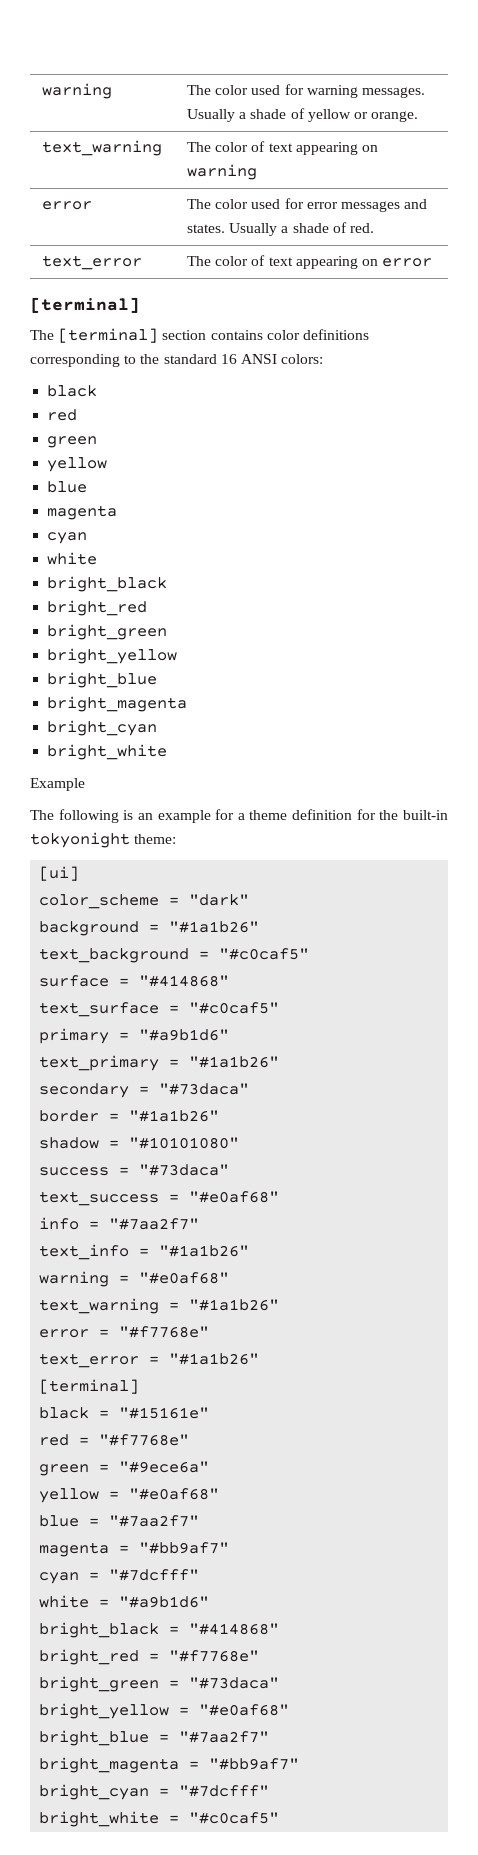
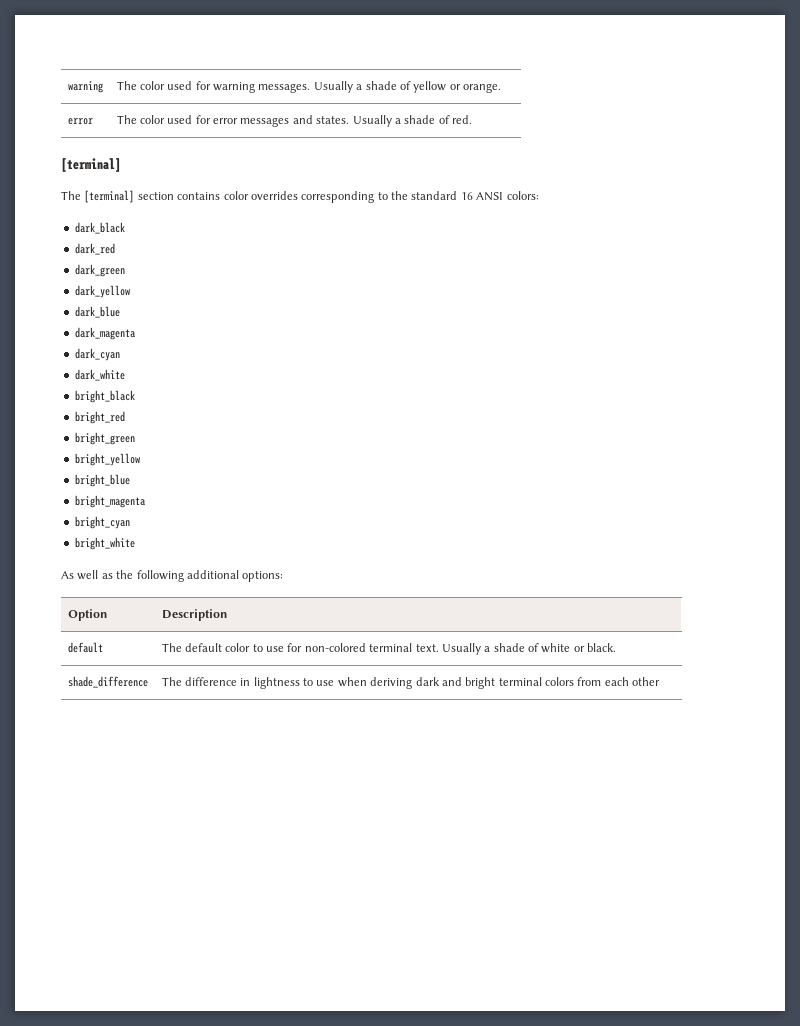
[42,140,163,156] [187,141,379,155] [187,164,258,180] // text_warning | The color of text appearing on warning -> (502, 88) none
[42,255,143,270] [187,255,433,269] // text_error | The color of text appearing on error -> (473, 119) none
[302,329,369,340] definitions -> [250,191,298,200] overrides
[47,385,98,397] [47,409,78,421] [47,436,98,448] [47,457,108,472] [47,481,88,493] [47,505,118,520] [47,532,88,544] [47,552,98,565] black // red // green // yellow // blue // magenta // cyan // white -> [74,222,125,234] [74,243,115,255] [74,264,125,277] [74,285,130,298] [74,306,120,318] [74,327,135,340] [74,348,120,361] [74,369,125,381] dark_black // dark_red // dark_green // dark_yellow // dark_blue // dark_magenta // dark_cyan // dark_white
[30,778,85,791] [30,809,448,823] [30,832,177,848] [39,866,80,881] [39,894,250,909] [39,921,260,936] [39,948,310,963] [39,975,230,987] [39,1002,280,1017] [39,1028,230,1044] [39,1055,280,1071] [39,1083,250,1098] [39,1110,220,1122] [39,1137,240,1149] [39,1164,230,1176] [39,1191,280,1206] [39,1217,200,1230] [39,1244,250,1260] [39,1271,230,1287] [39,1298,280,1314] [39,1326,210,1338] [39,1353,260,1368] [39,1379,140,1394] [39,1407,210,1419] [39,1434,190,1446] [39,1461,210,1476] [39,1488,220,1503] [39,1515,200,1527] [39,1542,230,1557] [39,1569,200,1584] [39,1595,210,1608] [39,1622,280,1638] [39,1649,260,1665] [39,1676,280,1692] [39,1703,290,1719] [39,1730,270,1746] [39,1757,300,1773] [39,1784,270,1800] [39,1811,280,1827] Example // The following is an example for a theme definition for the built-in tokyonight theme: // [ui] // color_scheme = "dark" // background = "#1a1b26" // text_background = "#c0caf5" // surface = "#414868" // text_surface = "#c0caf5" // primary = "#a9b1d6" // text_primary = "#1a1b26" // secondary = "#73daca" // border = "#1a1b26" // shadow = "#10101080" // success = "#73daca" // text_success = "#e0af68" // info = "#7aa2f7" // text_info = "#1a1b26" // warning = "#e0af68" // text_warning = "#1a1b26" // error = "#f7768e" // text_error = "#1a1b26" // [terminal] // black = "#15161e" // red = "#f7768e" // green = "#9ece6a" // yellow = "#e0af68" // blue = "#7aa2f7" // magenta = "#bb9af7" // cyan = "#7dcfff" // white = "#a9b1d6" // bright_black = "#414868" // bright_red = "#f7768e" // bright_green = "#73daca" // bright_yellow = "#e0af68" // bright_blue = "#7aa2f7" // bright_magenta = "#bb9af7" // bright_cyan = "#7dcfff" // bright_white = "#c0caf5" -> [61,570,284,582] [67,609,108,621] [161,609,228,621] [67,642,103,653] [161,643,617,655] [67,676,148,688] [161,677,661,689] As well as the following additional options: // Option | Description // default | The default color to use for non-colored terminal text. Usually a shade of white or black. // shade_difference | The difference in lightness to use when deriving dark and bright terminal colors from each other

